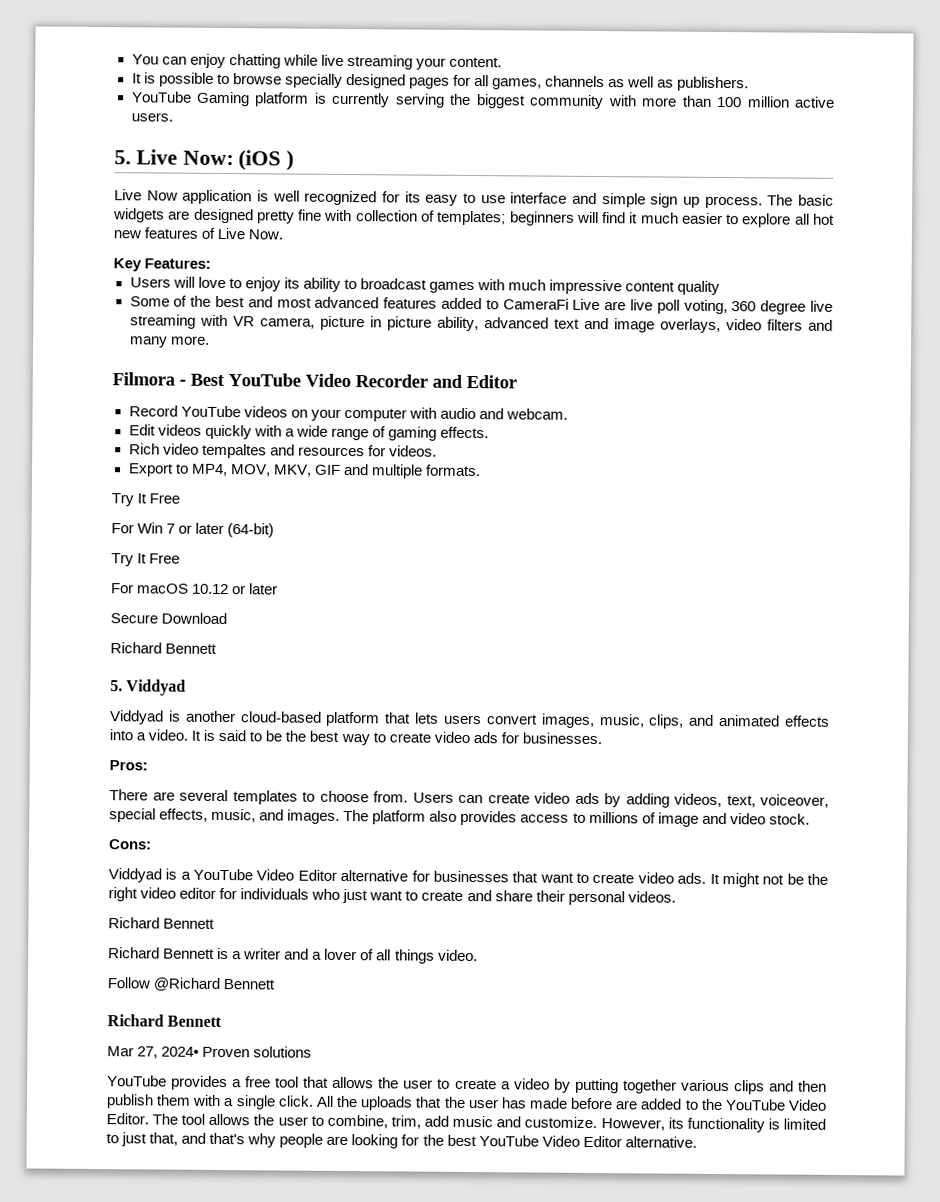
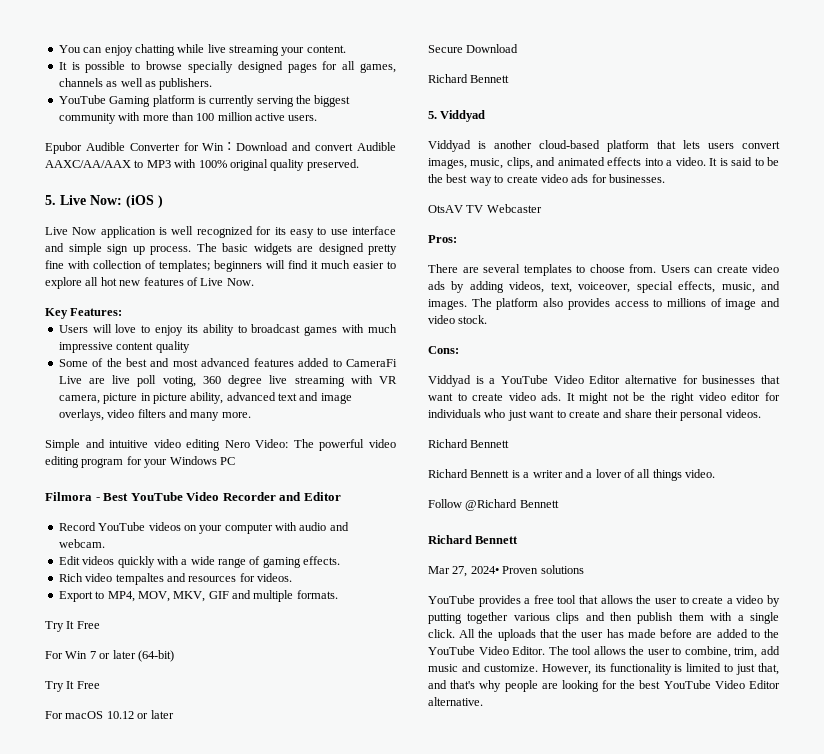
(173, 117) none -> [45,142,396,154] [45,159,359,171] // Epubor Audible Converter for Win：Download and convert Audible AAXC/AA/AAX to MP3 with 100% original quality preserved.
(210, 340) none -> [45,439,396,451] [45,456,235,468] // Simple and intuitive video editing Nero Video: The powerful video editing program for your Windows PC
(602, 738) none -> [428,204,542,213] // OtsAV TV Webcaster

